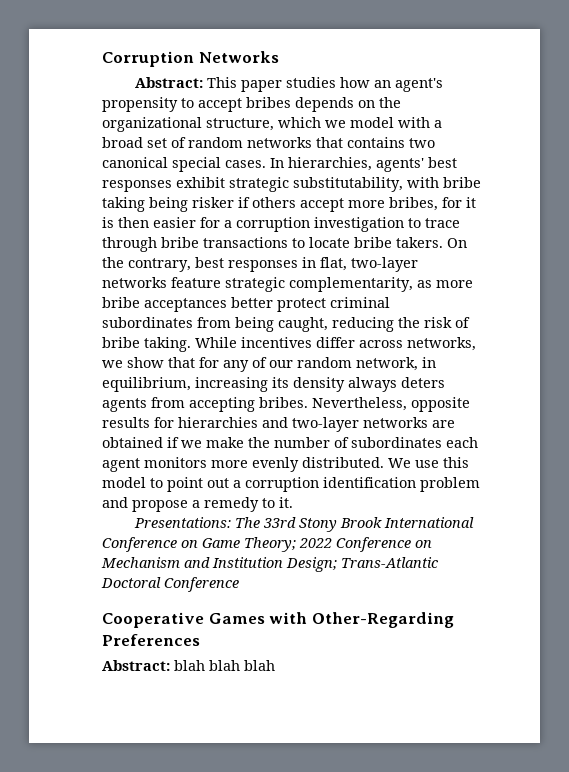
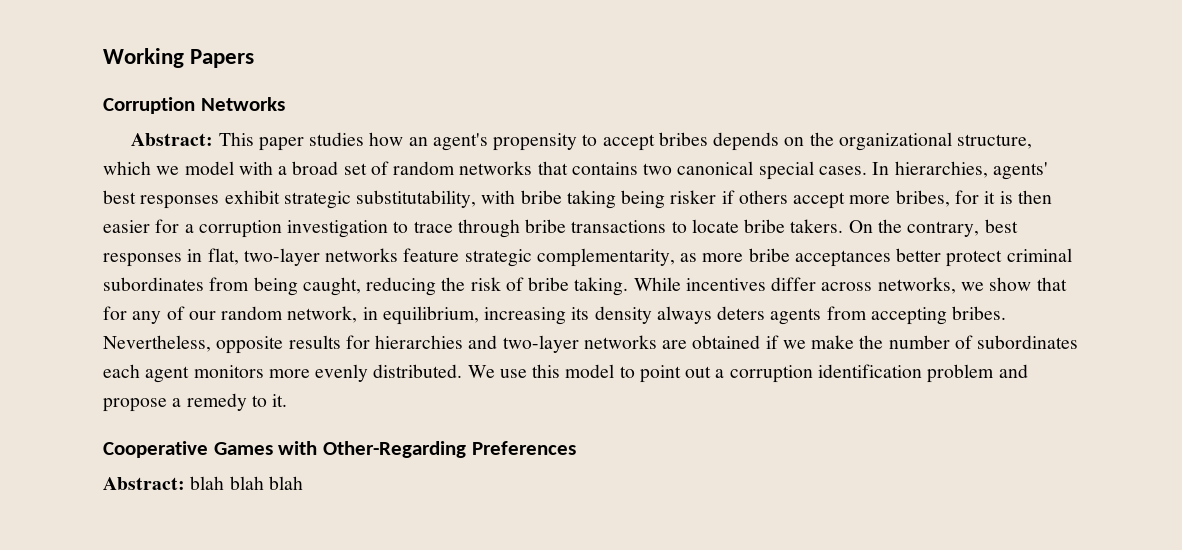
(102, 59) none -> [103,48,255,68] Working Papers //
[134,517,475,532] [102,537,432,552] [101,557,439,572] [101,577,239,592] // Presentations: The 33rd Stony Brook International Conference on Game Theory; 2022 Conference on Mechanism and Institution Design; Trans-Atlantic Doctoral Conference -> (288, 400) none

